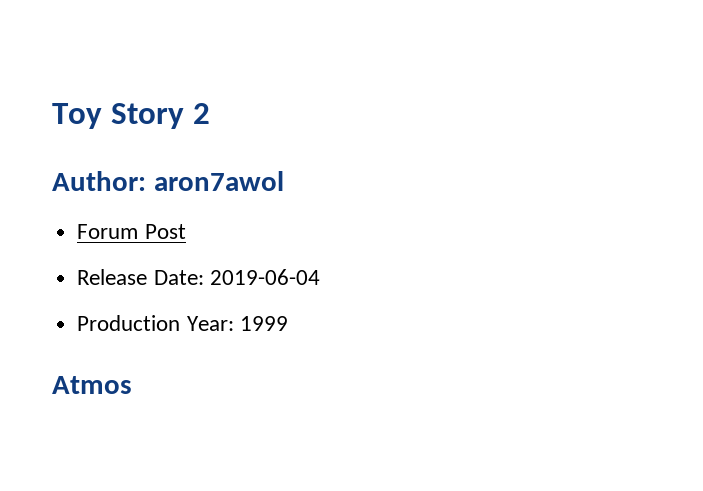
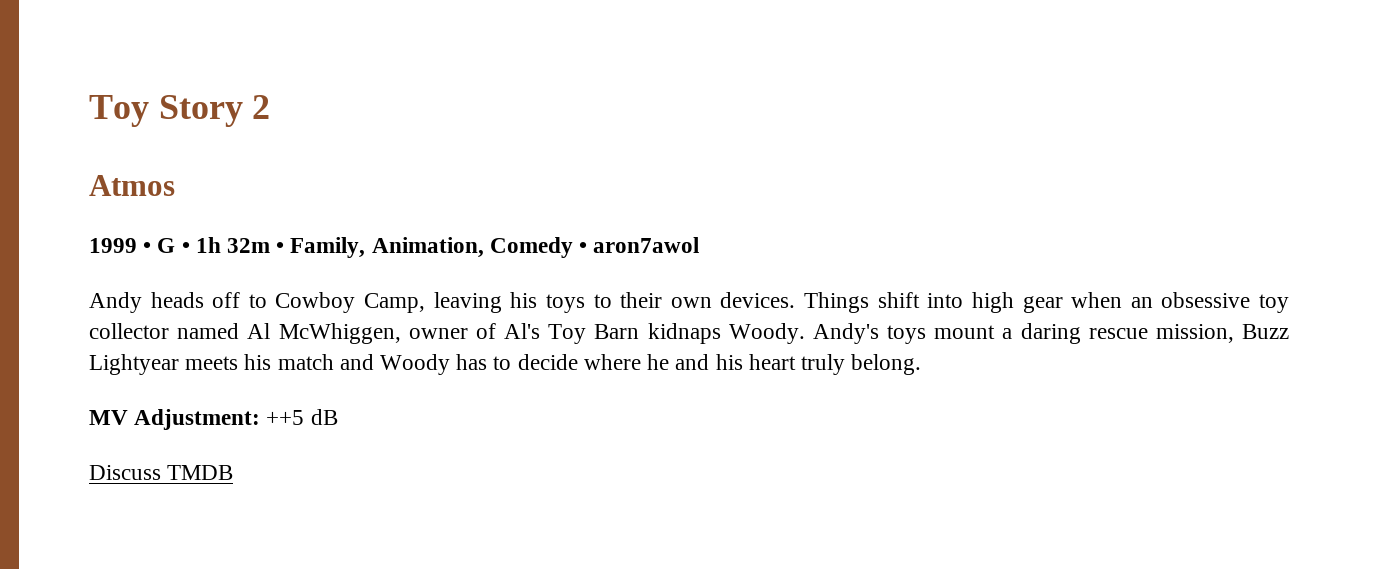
[52,171,284,191] [77,224,186,239] [77,269,320,285] [77,315,288,331] [52,376,132,394] Author: aron7awol // Forum Post // Release Date: 2019-06-04 // Production Year: 1999 // Atmos -> [89,175,175,196] [89,237,700,258] [89,292,1289,313] [89,323,1289,344] [89,354,922,375] [89,409,338,430] [89,465,234,480] Atmos // 1999 • G • 1h 32m • Family, Animation, Comedy • aron7awol // Andy heads off to Cowboy Camp, leaving his toys to their own devices. Things shift into high gear when an obsessive toy collector named Al McWhiggen, owner of Al's Toy Barn kidnaps Woody. Andy's toys mount a daring rescue mission, Buzz Lightyear meets his match and Woody has to decide where he and his heart truly belong. // MV Adjustment: ++5 dB // Discuss TMDB

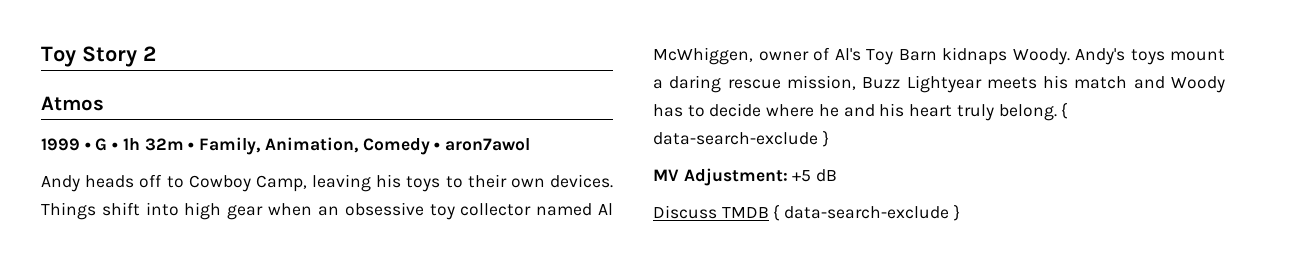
(922, 364) none -> [1061,102,1068,119] [653,130,829,147] { data-search-exclude }
[266,410,305,425] ++5 -> [792,170,812,182] +5
(234, 472) none -> [773,204,960,221] { data-search-exclude }

